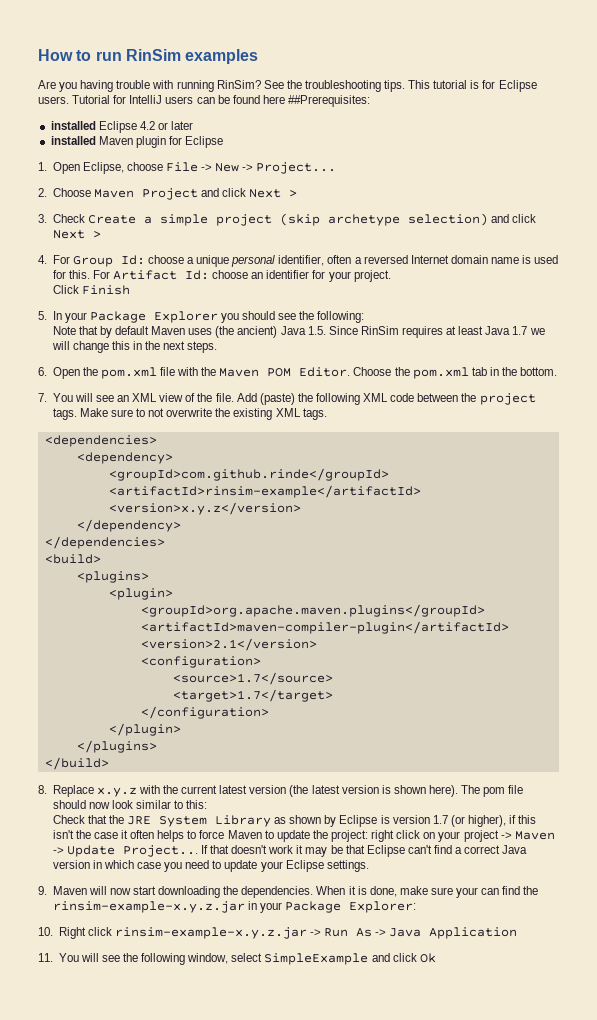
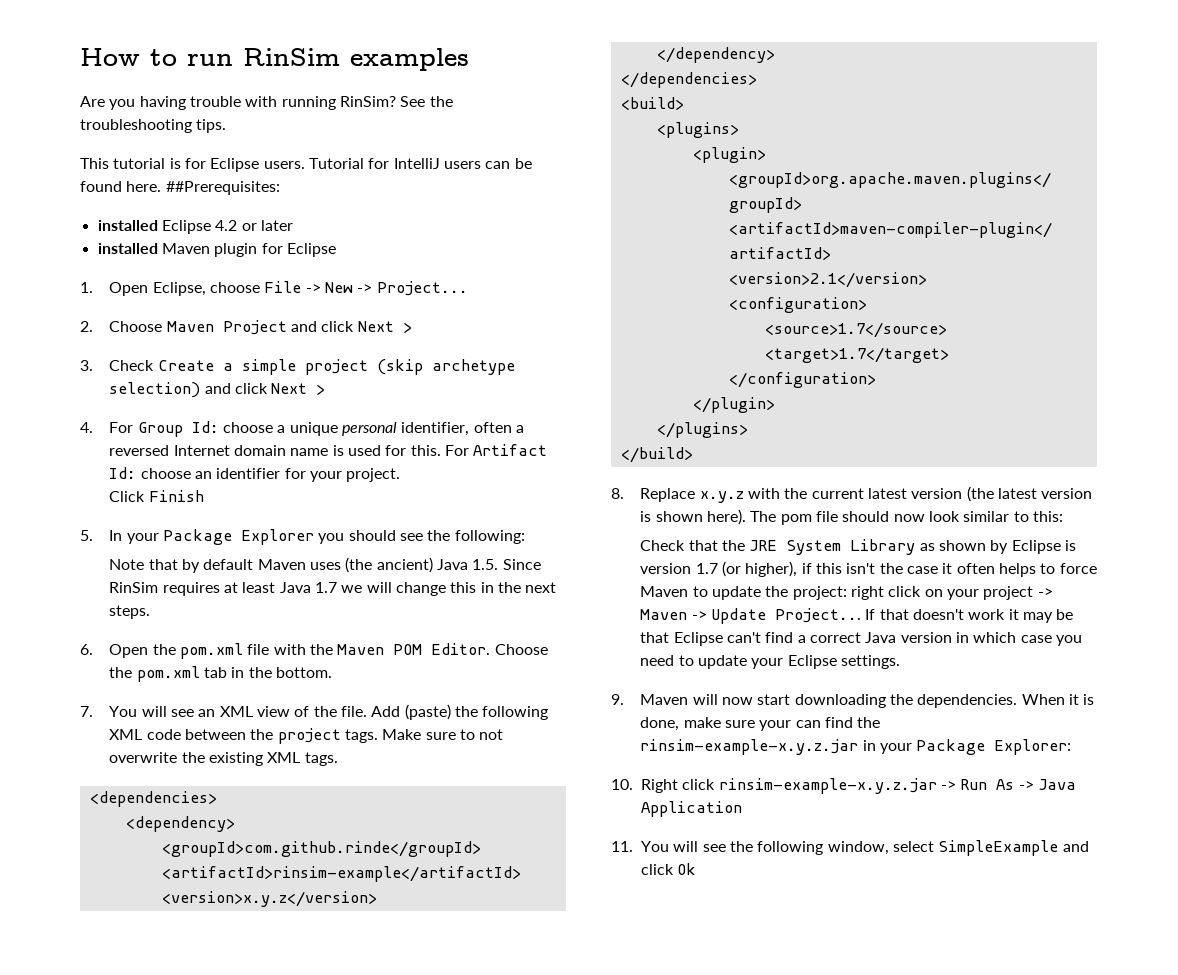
(406, 86) none -> (227, 126) //
[262,95,285,104] here -> [126,181,162,192] here.

